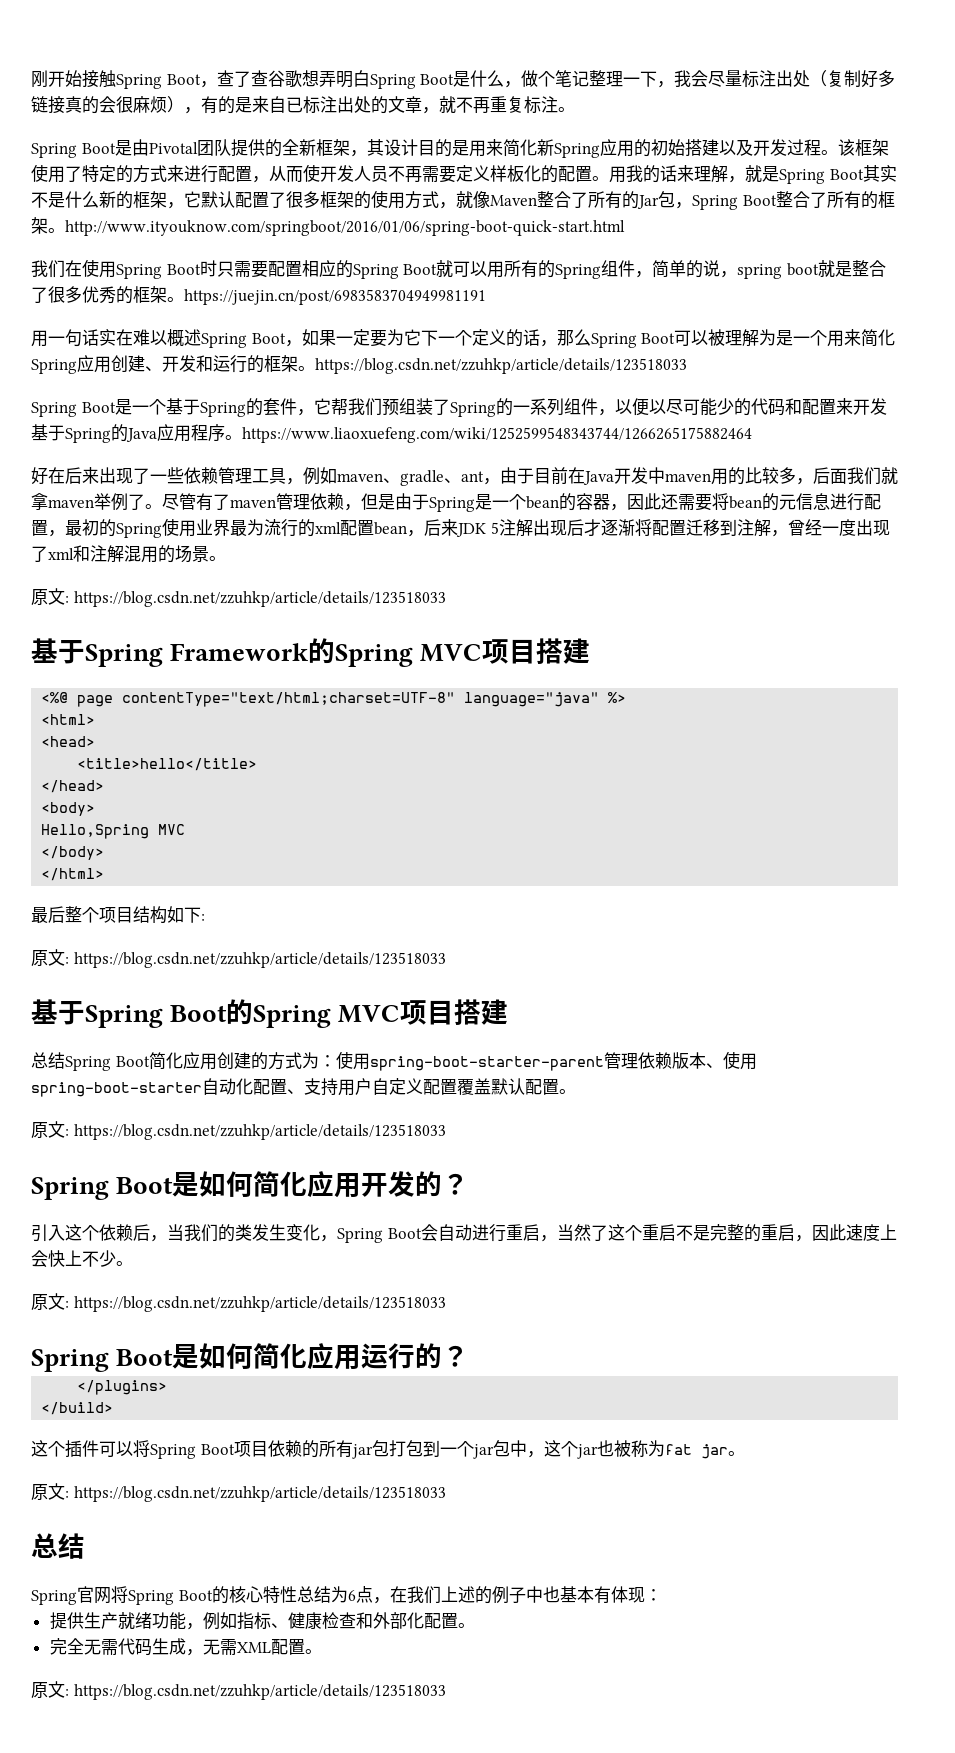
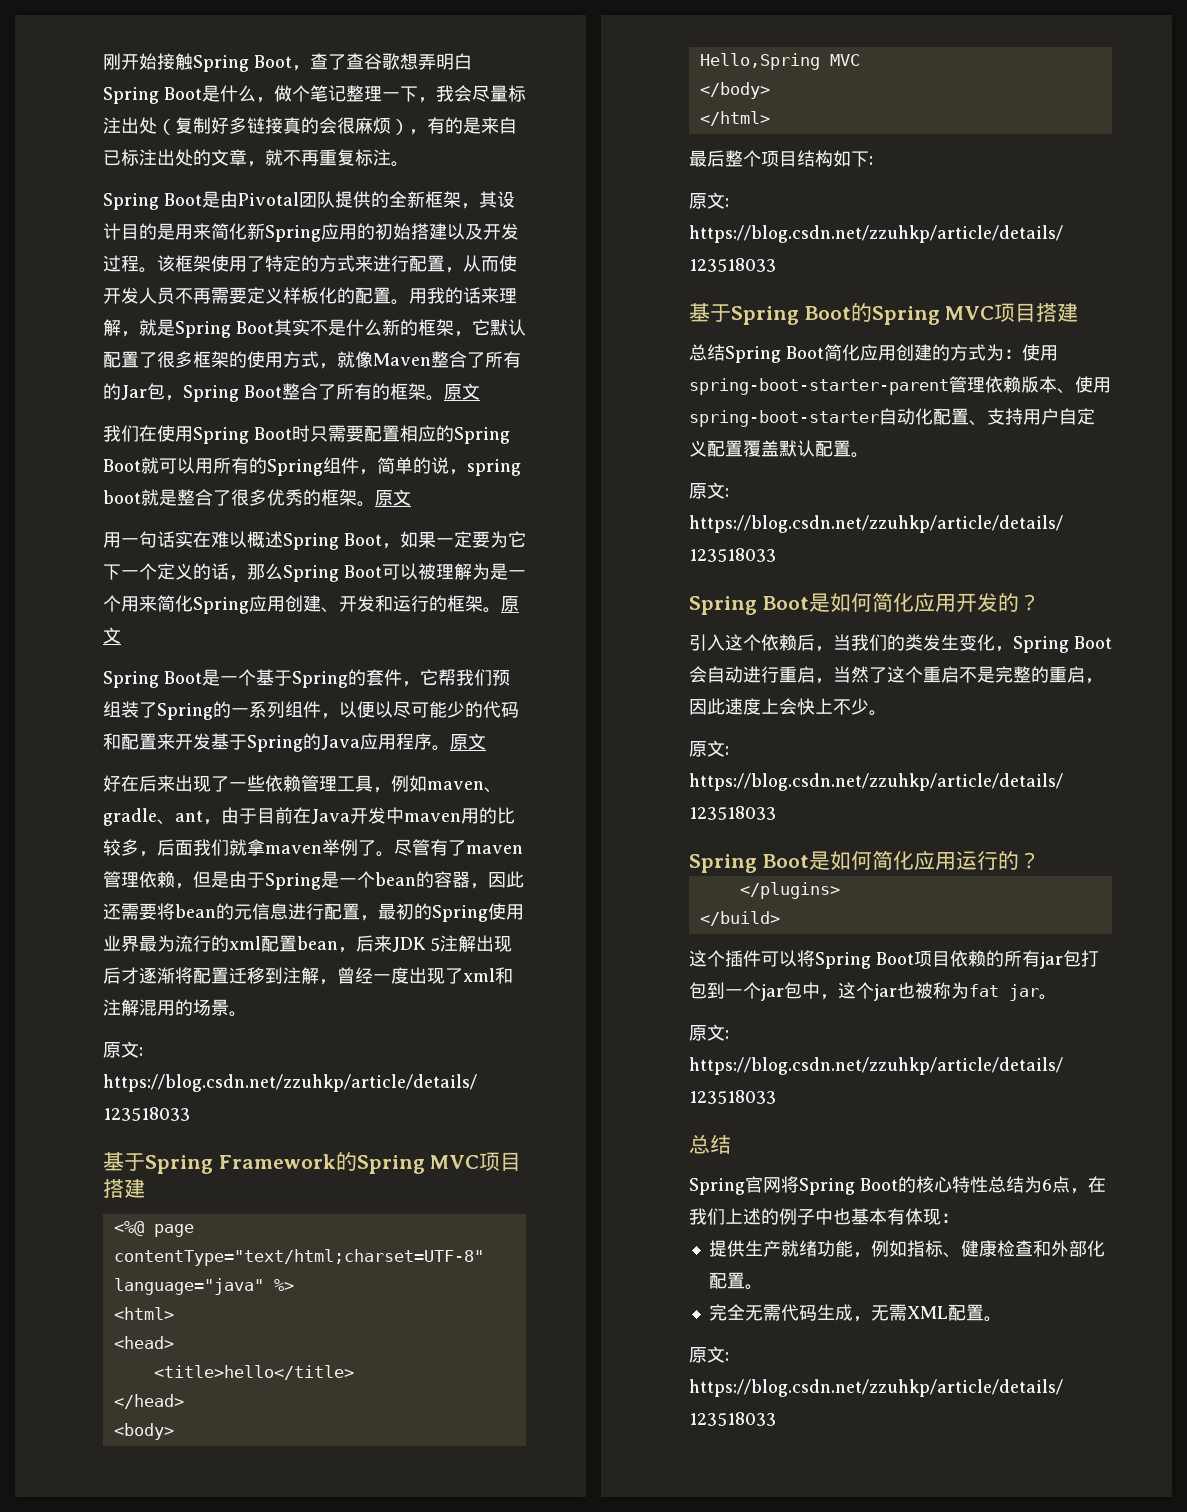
[65,220,625,236] http://www.ityouknow.com/springboot/2016/01/06/spring-boot-quick-start.html -> [444,383,480,400] 原文
[184,289,486,305] https://juejin.cn/post/6983583704949981191 -> [375,489,411,506] 原文
[315,358,687,374] https://blog.csdn.net/zzuhkp/article/details/123518033 -> [501,596,519,612] [103,627,121,644] 原文
[242,427,752,443] https://www.liaoxuefeng.com/wiki/1252599548343744/1266265175882464 -> [450,733,486,750] 原文

